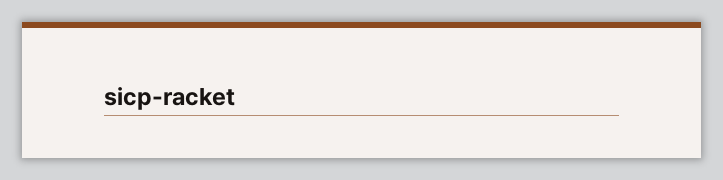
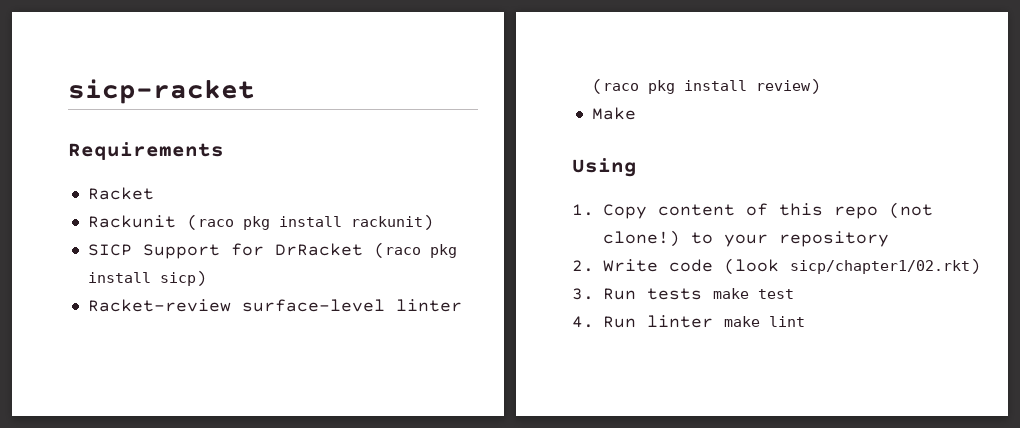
(235, 98) none -> [68,142,224,160] [87,187,154,200] [87,214,434,231] [87,242,457,259] [87,270,207,287] [87,299,462,312] [591,78,821,95] [591,107,636,120] [572,158,637,177] [572,202,933,219] [603,230,889,247] [572,258,981,275] [572,288,794,300] [572,315,805,328] // Requirements // Racket // Rackunit (raco pkg install rackunit) // SICP Support for DrRacket (raco pkg install sicp) // Racket-review surface-level linter (raco pkg install review) // Make // Using // 1. Copy content of this repo (not clone!) to your repository // 2. Write code (look sicp/chapter1/02.rkt) // 3. Run tests make test // 4. Run linter make lint

